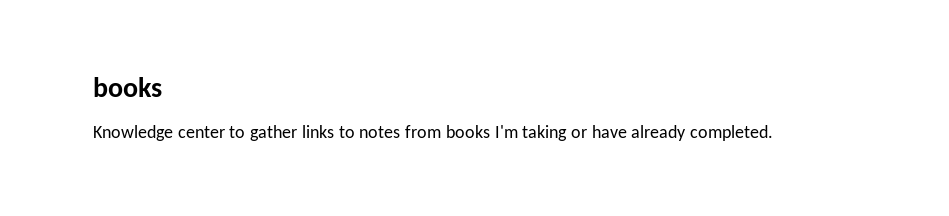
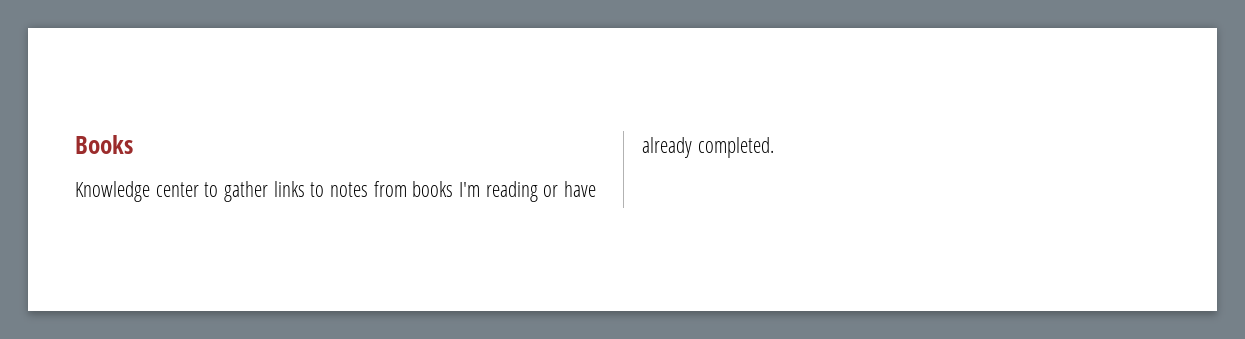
[93,77,162,97] books -> [75,135,133,154] Books
[522,125,568,141] taking -> [485,181,538,202] reading

